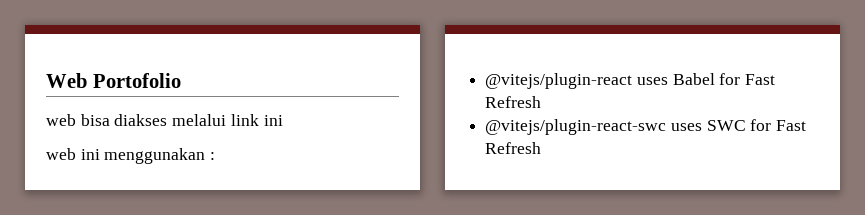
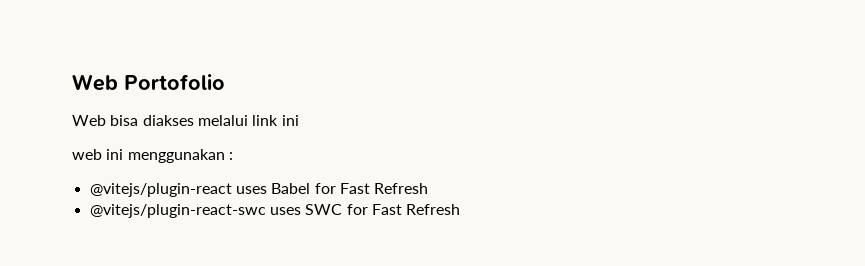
[46,114,76,126] web -> [72,115,106,126] Web

